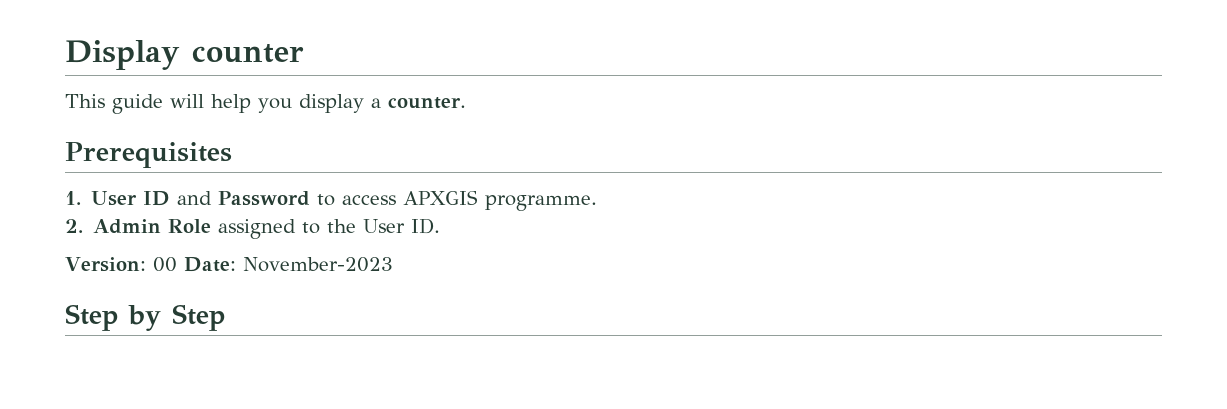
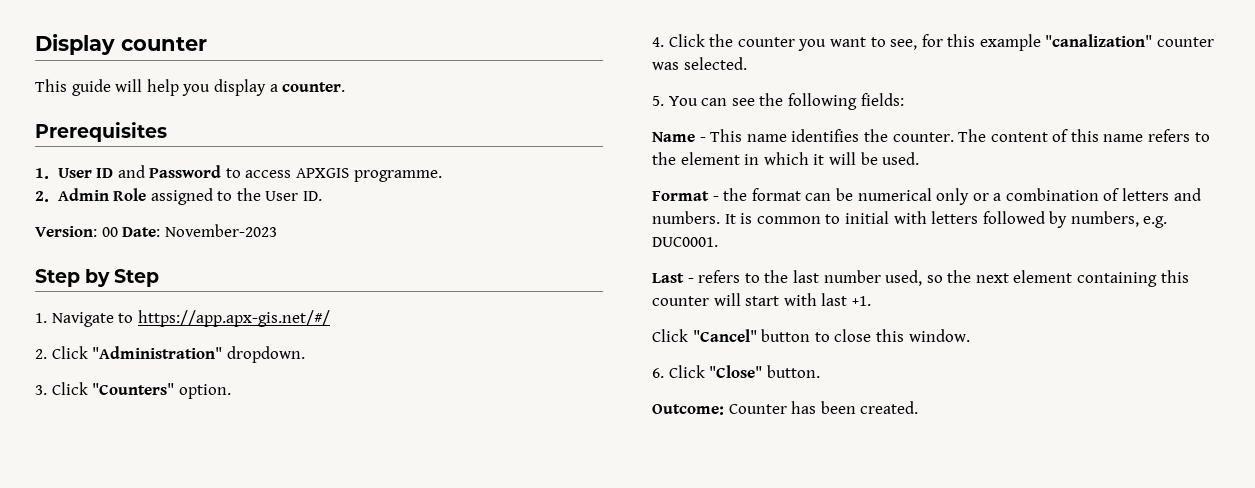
(225, 317) none -> [35,310,330,327] [35,346,305,363] [35,382,231,399] [652,34,1215,51] [652,57,747,70] [652,93,904,110] [652,129,1210,142] [652,152,920,165] [652,188,1201,205] [652,211,1168,228] [652,237,718,247] [652,270,1189,287] [652,293,871,306] [652,329,970,342] [652,365,820,378] [652,401,919,415] // 1. Navigate to https://app.apx-gis.net/#/ // 2. Click "Administration" dropdown. // 3. Click "Counters" option. // 4. Click the counter you want to see, for this example "canalization" counter was selected. // 5. You can see the following fields: // Name - This name identifies the counter. The content of this name refers to the element in which it will be used. // Format - the format can be numerical only or a combination of letters and numbers. It is common to initial with letters followed by numbers, e.g. DUC0001. // Last - refers to the last number used, so the next element containing this counter will start with last +1. // Click "Cancel" button to close this window. // 6. Click "Close" button. // Outcome: Counter has been created.

